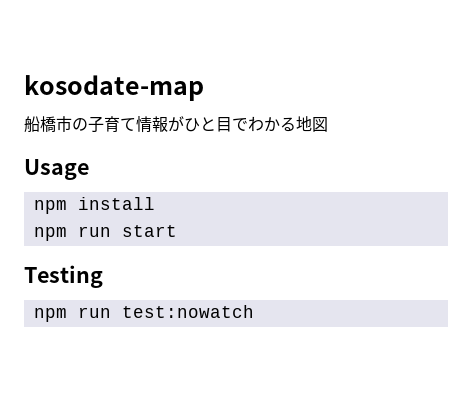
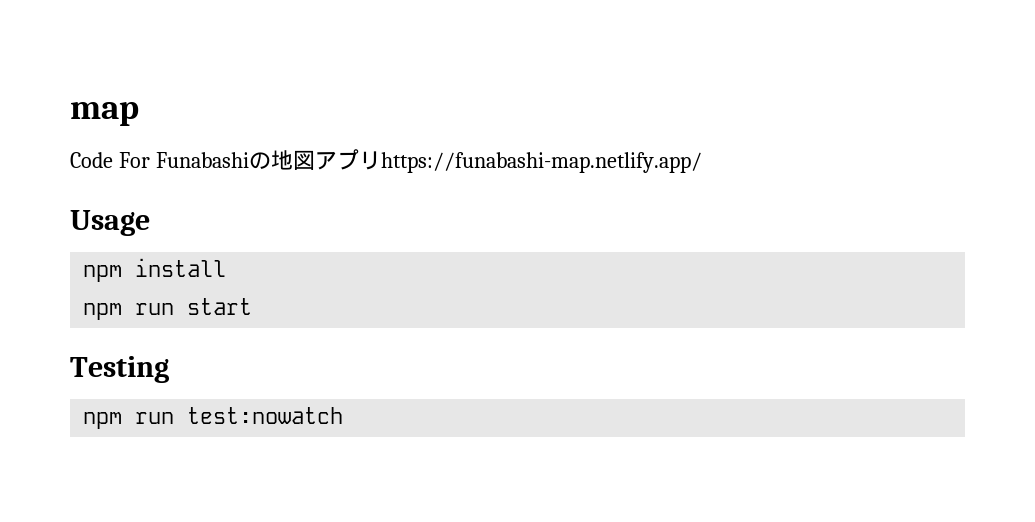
[24,75,204,101] [24,116,296,133] kosodate-map // 船橋市の子育て情報がひと目でわかる -> [70,102,139,126] [70,152,271,169] map // Code For Funabashiの
(328, 124) none -> [314,149,702,173] アプリhttps://funabashi-map.netlify.app/

